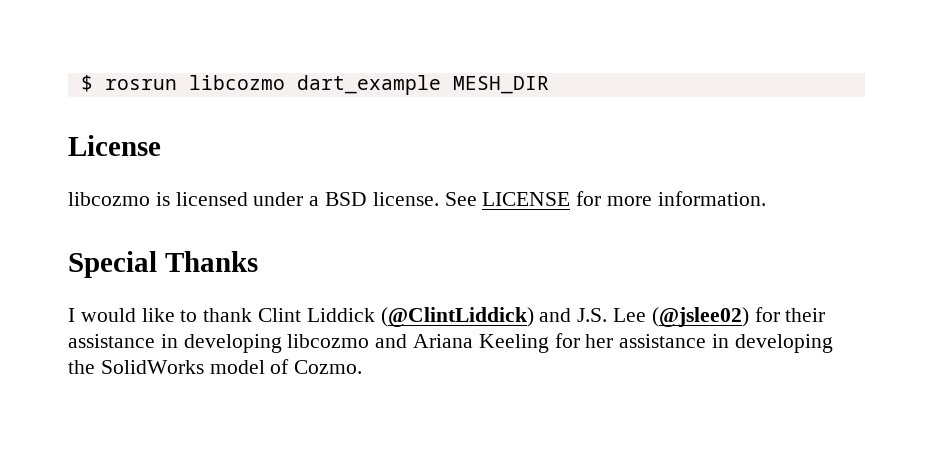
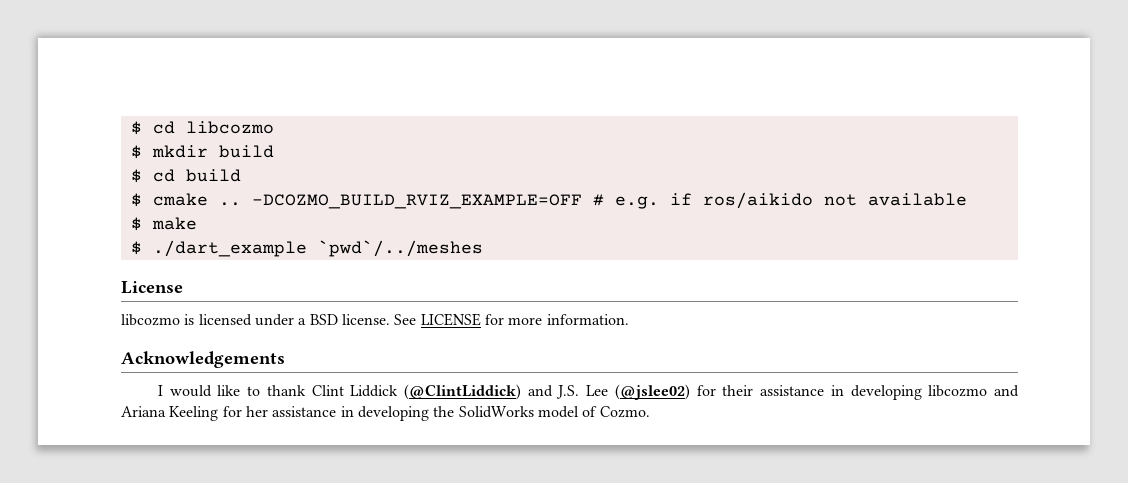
[80,75,549,95] $ rosrun libcozmo dart_example MESH_DIR -> [130,121,274,135] [130,145,274,159] [130,169,241,183] [130,192,967,209] [130,217,197,231] [130,240,483,257] $ cd libcozmo // $ mkdir build // $ cd build // $ cmake .. -DCOZMO_BUILD_RVIZ_EXAMPLE=OFF # e.g. if ros/aikido not available // $ make // $ ./dart_example `pwd`/../meshes
[68,251,258,278] Special Thanks -> [121,351,285,368] Acknowledgements

